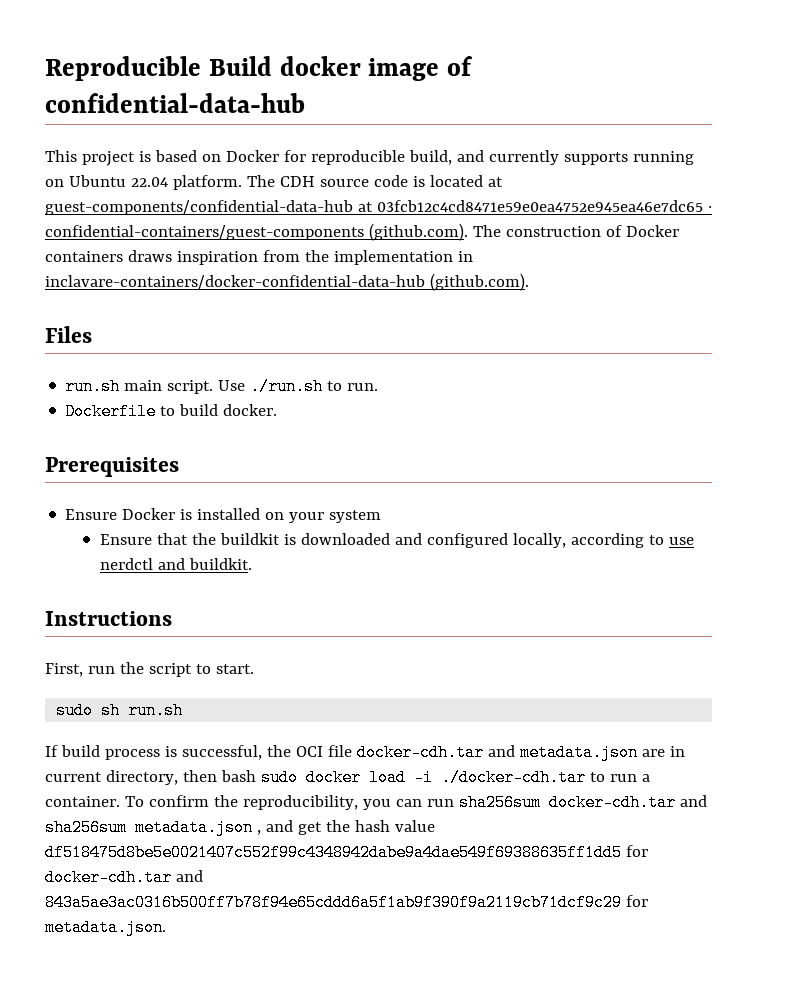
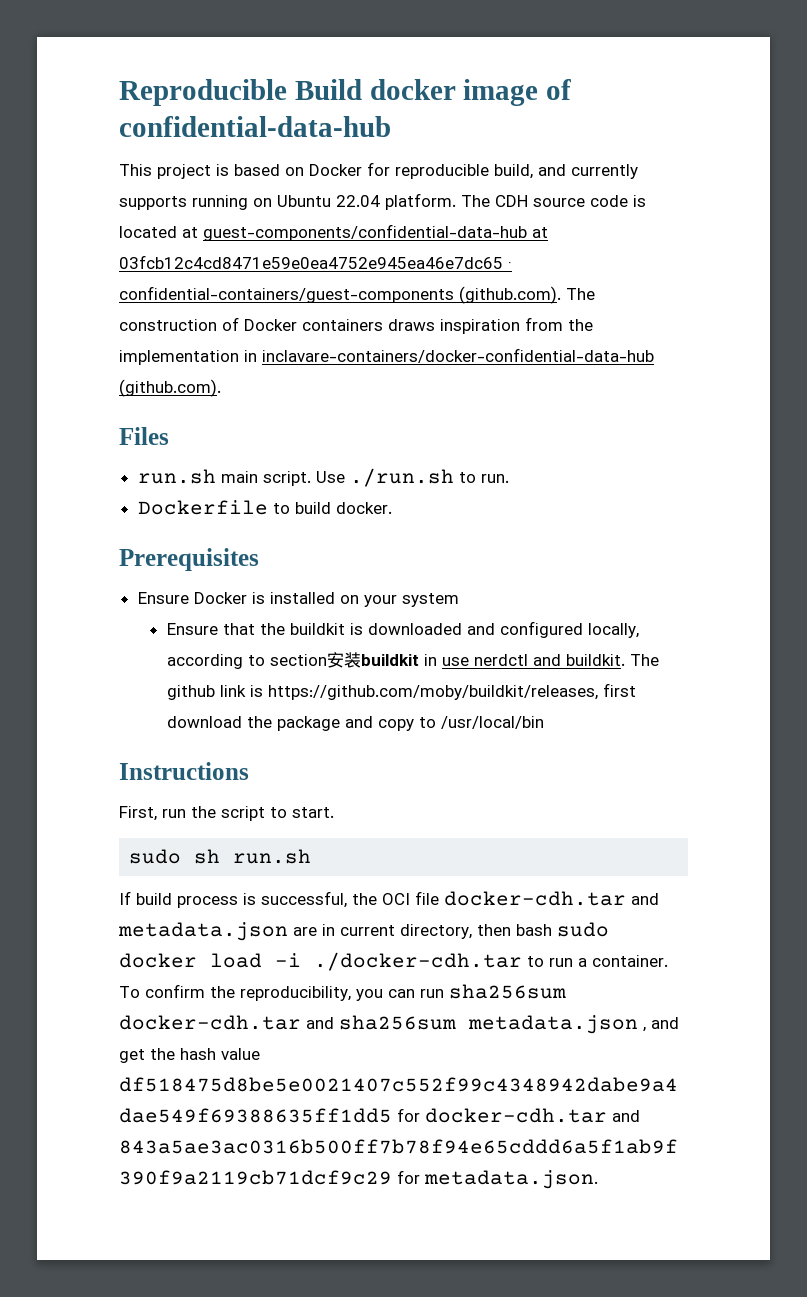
(664, 540) none -> [269,652,437,668] section安装buildkit in
(252, 564) none -> [629,654,659,666] [166,683,636,700] [166,716,544,731] The github link is https://github.com/moby/buildkit/releases, first download the package and copy to /usr/local/bin

